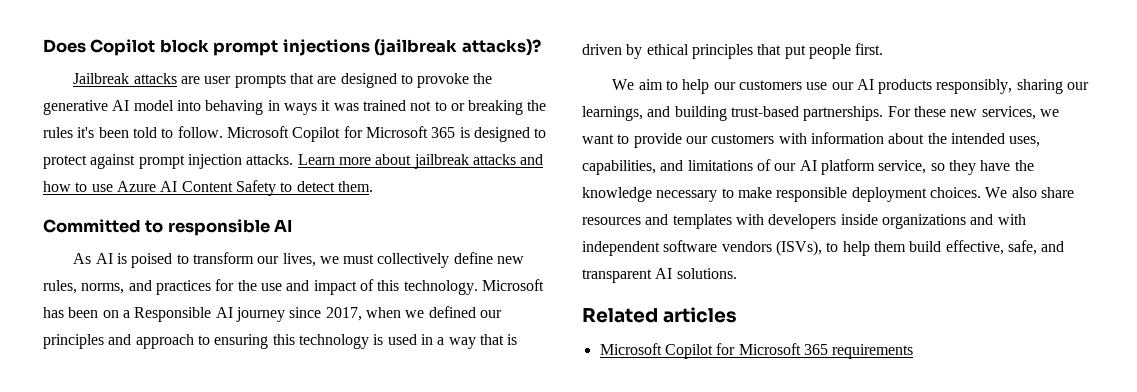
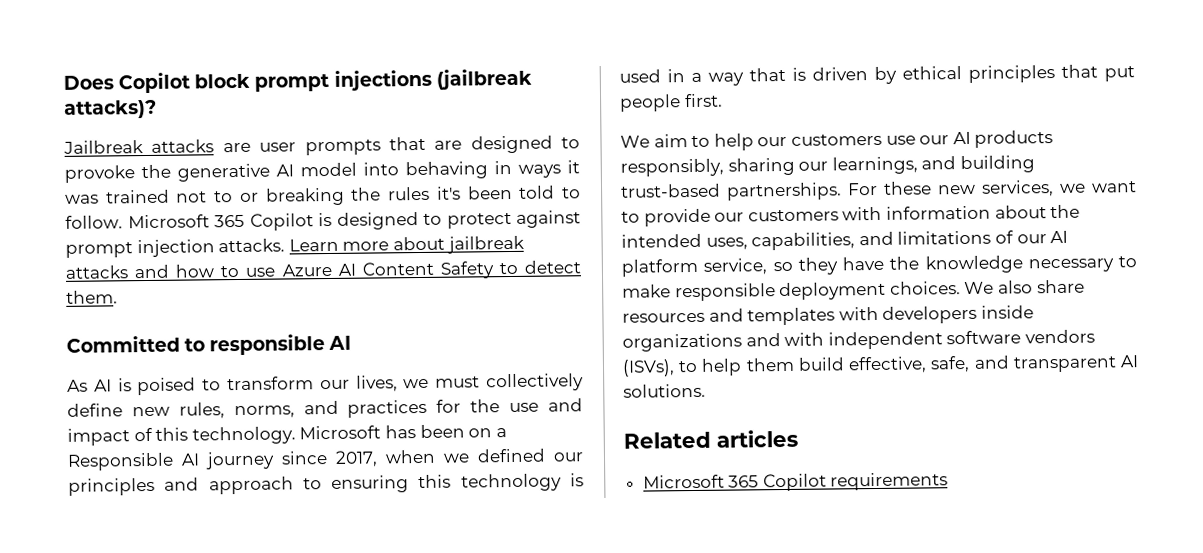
[292,126,456,142] Copilot for Microsoft 365 -> [214,213,314,231] 365 Copilot
[664,343,828,359] Copilot for Microsoft 365 -> [728,473,827,492] 365 Copilot

